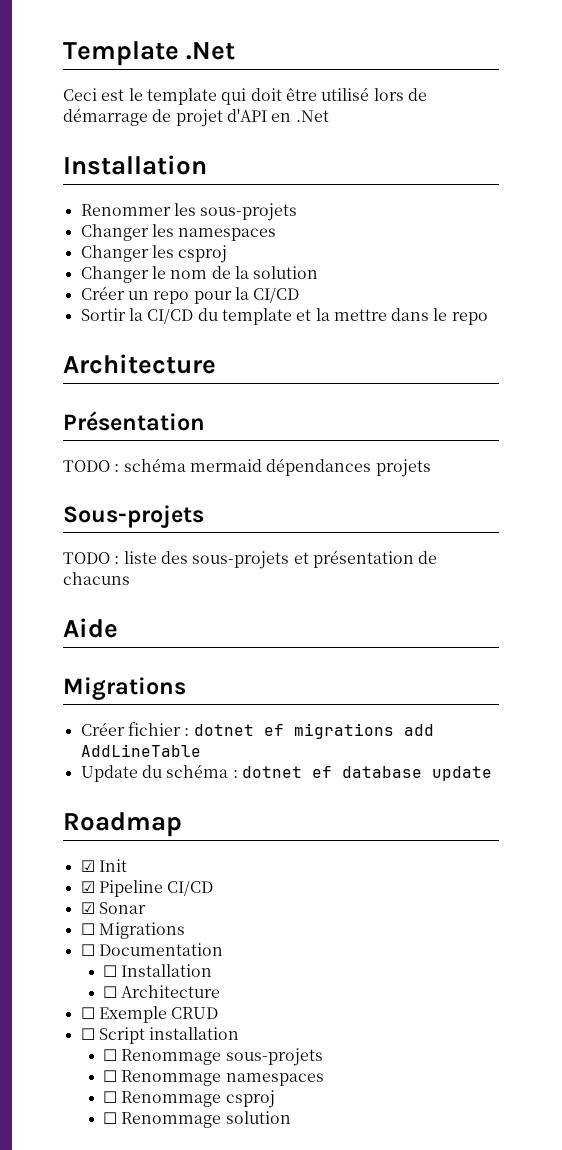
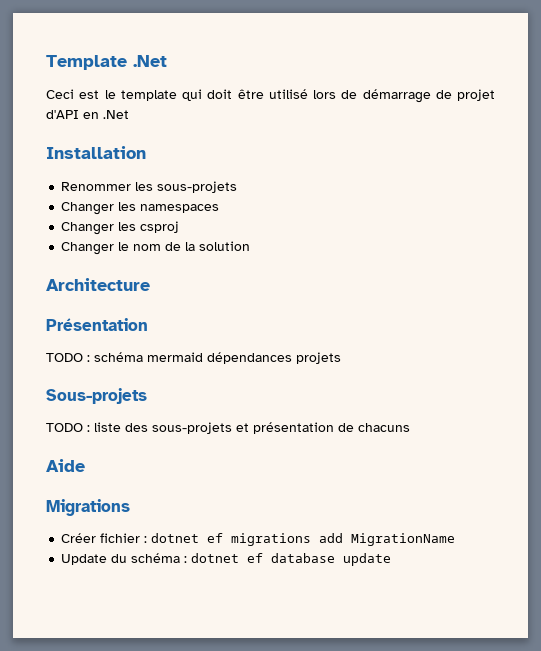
[80,286,300,304] [80,308,488,325] // Créer un repo pour la CI/CD // Sortir la CI/CD du template et la mettre dans le repo -> (251, 246) none
[80,744,201,757] AddLineTable -> [351,533,456,546] MigrationName
[63,812,182,837] [80,859,127,872] [80,880,214,897] [80,902,146,914] [80,922,185,939] [80,943,223,956] [103,964,213,977] [103,985,221,998] [80,1006,219,1023] [80,1027,240,1044] [103,1048,323,1066] [103,1070,324,1086] [103,1090,275,1108] [103,1111,291,1128] // Roadmap // ☑ Init // ☑ Pipeline CI/CD // ☑ Sonar // ☐ Migrations // ☐ Documentation // ☐ Installation // ☐ Architecture // ☐ Exemple CRUD // ☐ Script installation // ☐ Renommage sous-projets // ☐ Renommage namespaces // ☐ Renommage csproj // ☐ Renommage solution -> (392, 559) none

